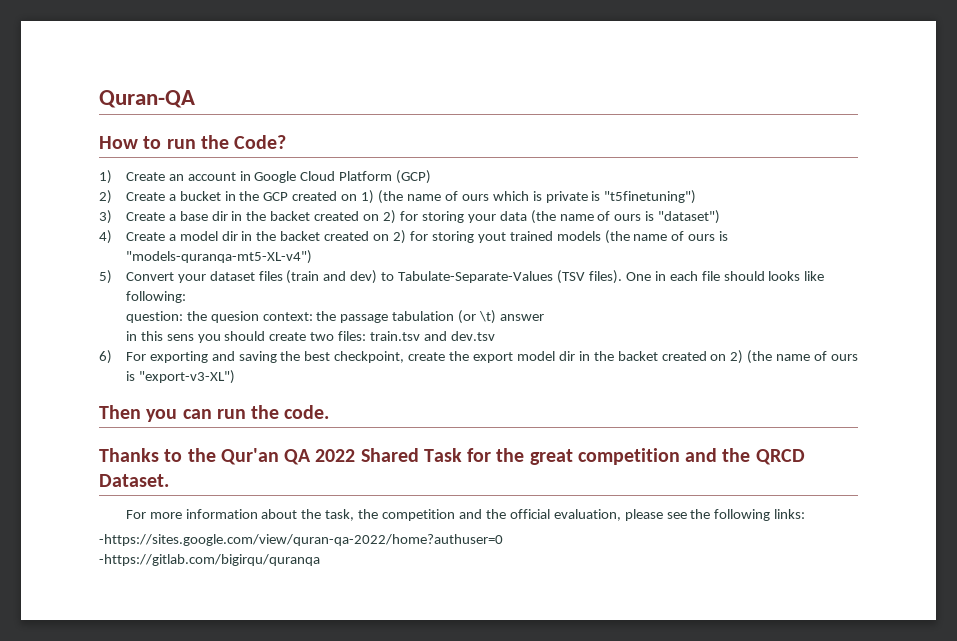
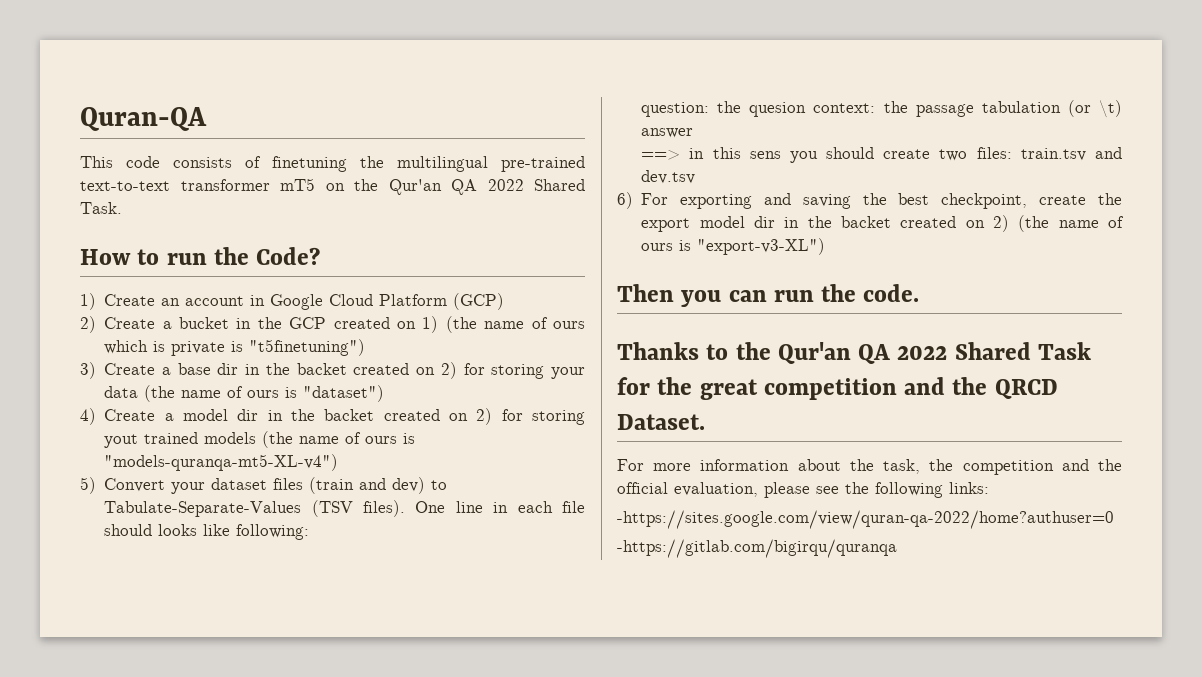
(195, 99) none -> [80,156,585,172] [80,178,585,195] [80,202,122,214] // This code consists of finetuning the multilingual pre-trained text-to-text transformer mT5 on the Qur'an QA 2022 Shared Task.
(651, 276) none -> [455,501,483,513] line
(545, 317) none -> [641,150,681,160] ==>

